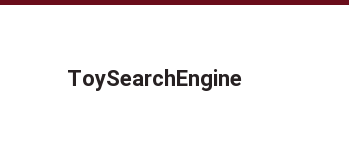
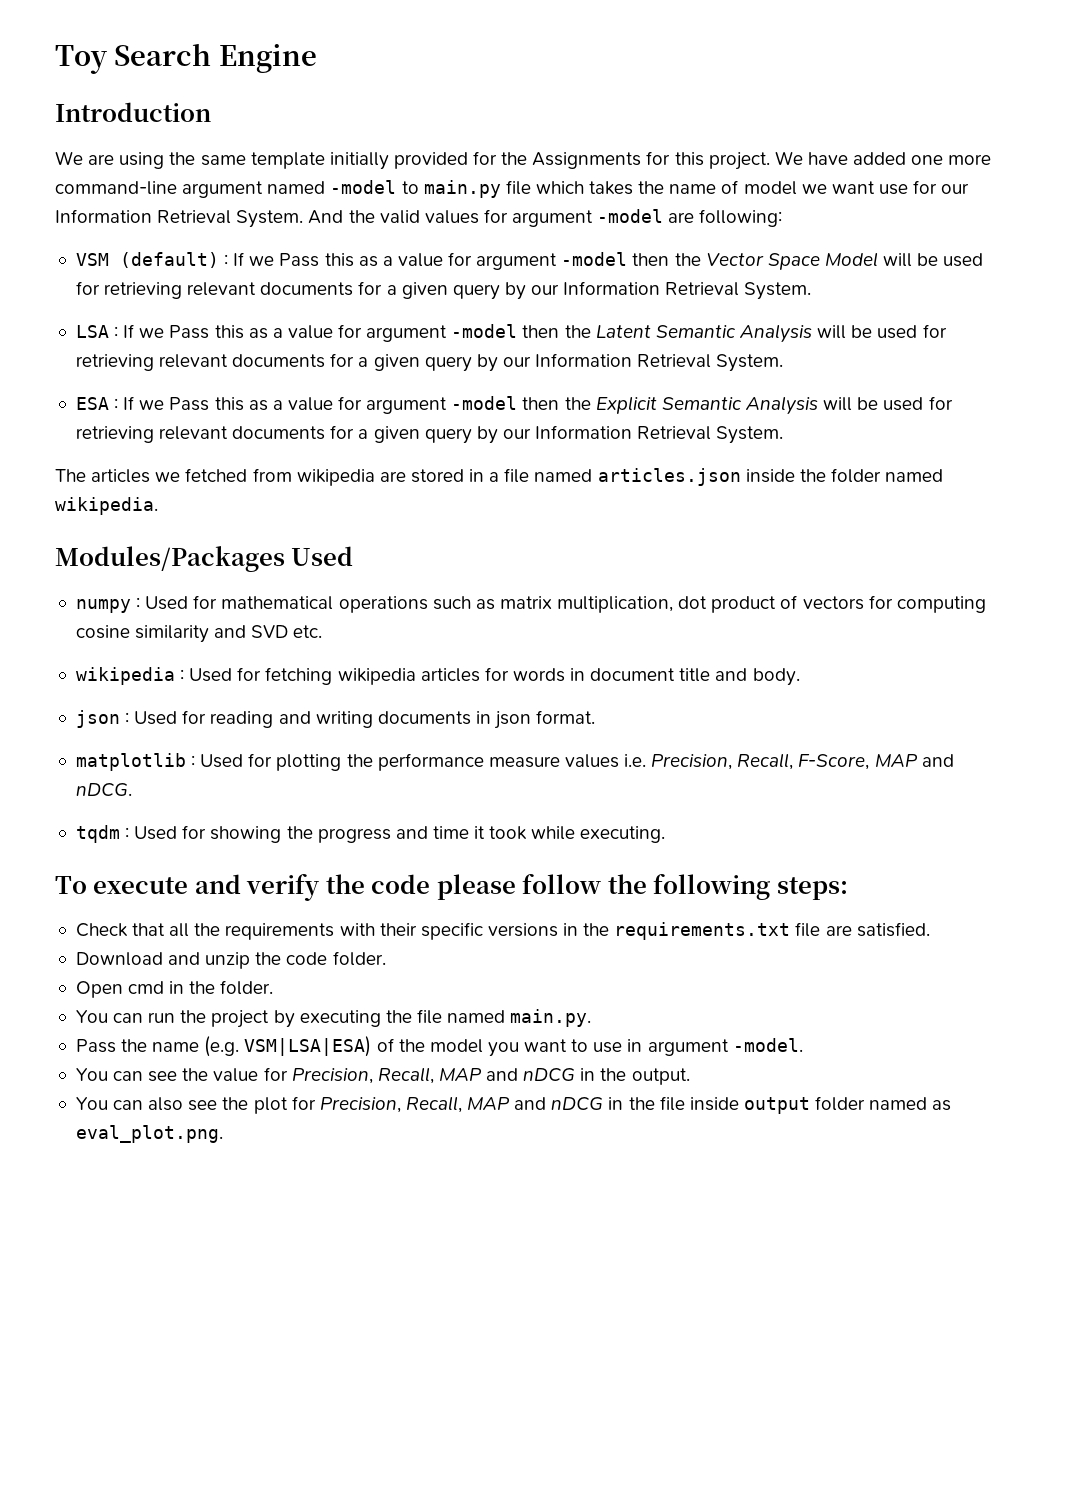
[67,69,242,91] ToySearchEngine -> [55,43,317,74] [55,102,211,122] [55,151,992,170] [55,180,970,198] [55,209,783,228] [75,252,984,270] [75,281,812,300] [75,324,947,343] [75,353,784,372] [75,396,953,415] [75,425,784,444] [55,468,944,486] [55,497,158,515] [55,546,354,572] [75,595,986,613] [75,625,323,643] [75,667,800,686] [75,710,596,729] [75,753,954,771] [75,783,132,796] [75,825,666,843] [55,873,848,901] [75,922,930,940] [75,951,386,969] [75,980,274,998] [75,1009,592,1028] [75,1036,803,1057] [75,1067,690,1085] [75,1096,952,1114] [75,1125,223,1143] Toy Search Engine // Introduction // We are using the same template initially provided for the Assignments for this project. We have added one more command-line argument named -model to main.py file which takes the name of model we want use for our Information Retrieval System. And the valid values for argument -model are following: // VSM (default) : If we Pass this as a value for argument -model then the Vector Space Model will be used for retrieving relevant documents for a given query by our Information Retrieval System. // LSA : If we Pass this as a value for argument -model then the Latent Semantic Analysis will be used for retrieving relevant documents for a given query by our Information Retrieval System. // ESA : If we Pass this as a value for argument -model then the Explicit Semantic Analysis will be used for retrieving relevant documents for a given query by our Information Retrieval System. // The articles we fetched from wikipedia are stored in a file named articles.json inside the folder named wikipedia. // Modules/Packages Used // numpy : Used for mathematical operations such as matrix multiplication, dot product of vectors for computing cosine similarity and SVD etc. // wikipedia : Used for fetching wikipedia articles for words in document title and body. // json : Used for reading and writing documents in json format. // matplotlib : Used for plotting the performance measure values i.e. Precision, Recall, F-Score, MAP and nDCG. // tqdm : Used for showing the progress and time it took while executing. // To execute and verify the code please follow the following steps: // Check that all the requirements with their specific versions in the requirements.txt file are satisfied. // Download and unzip the code folder. // Open cmd in the folder. // You can run the project by executing the file named main.py. // Pass the name (e.g. VSM|LSA|ESA) of the model you want to use in argument -model. // You can see the value for Precision, Recall, MAP and nDCG in the output. // You can also see the plot for Precision, Recall, MAP and nDCG in the file inside output folder named as eval_plot.png.

